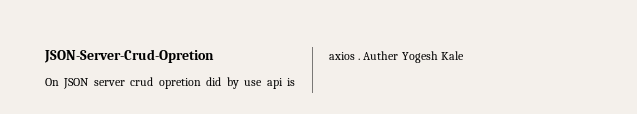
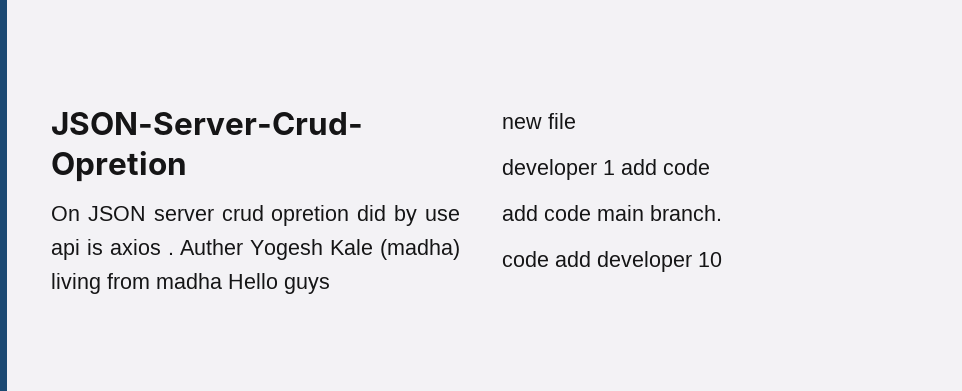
(464, 55) none -> [379,239,460,260] [51,273,330,294] [502,113,576,129] [502,159,710,180] [502,205,722,221] [502,251,722,272] (madha) living from madha Hello guys // new file // developer 1 add code // add code main branch. // code add developer 10

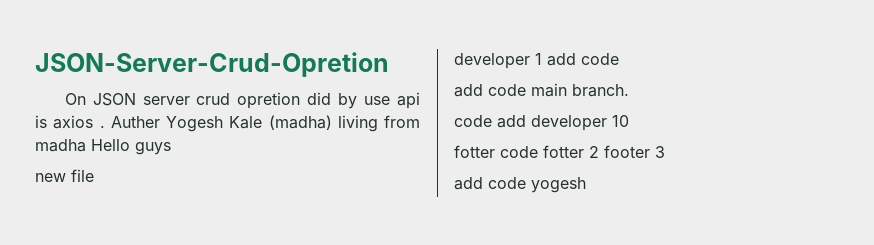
(722, 259) none -> [454,145,665,158] [454,177,586,193] // fotter code fotter 2 footer 3 // add code yogesh

